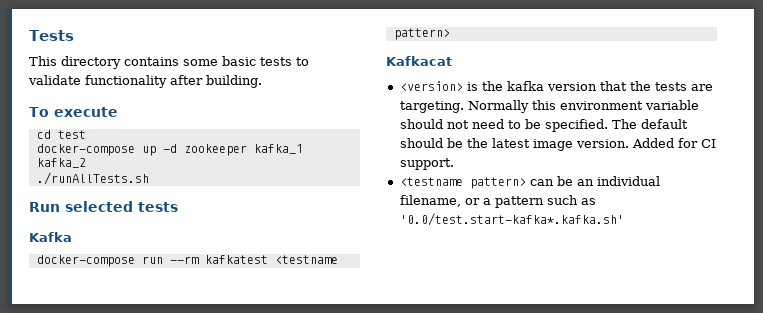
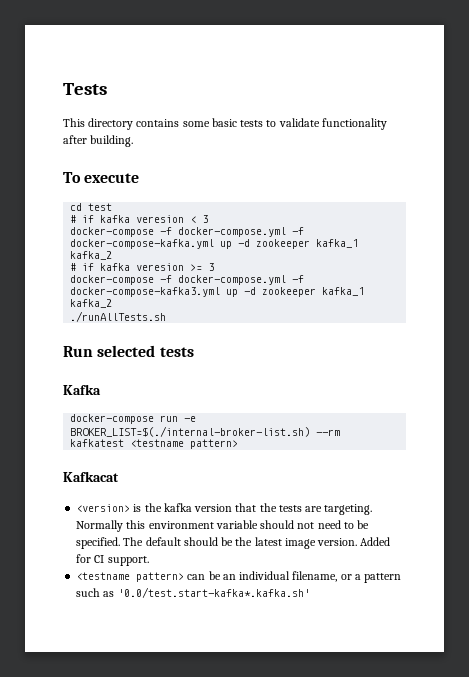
[36,144,135,156] docker-compose -> [70,215,209,223] [70,227,305,237] [70,239,359,249] [70,251,113,260] [70,263,215,271] [70,275,305,285] [70,287,221,297] # if kafka veresion < 3 // docker-compose -f docker-compose.yml -f docker-compose-kafka.yml up -d zookeeper kafka_1 kafka_2 // # if kafka veresion >= 3 // docker-compose -f docker-compose.yml -f docker-compose-kafka3.yml
(163, 260) none -> [184,416,197,422] [70,426,311,437] -e BROKER_LIST=$(./internal-broker-list.sh)

